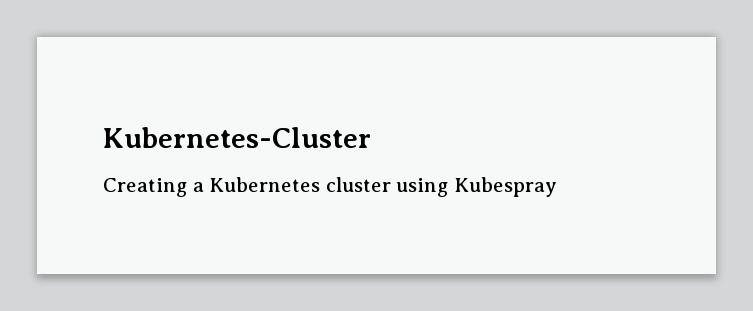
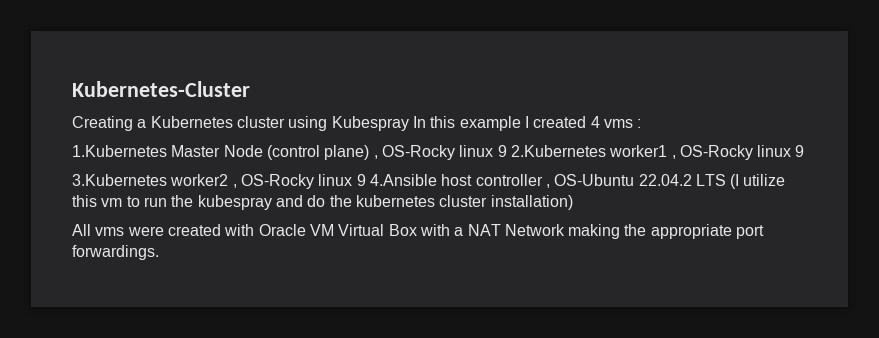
(557, 187) none -> [412,116,642,131] [72,145,805,160] [72,174,786,189] [72,195,573,210] [72,224,765,239] [72,245,159,260] In this example I created 4 vms : // 1.Kubernetes Master Node (control plane) , OS-Rocky linux 9 2.Kubernetes worker1 , OS-Rocky linux 9 // 3.Kubernetes worker2 , OS-Rocky linux 9 4.Ansible host controller , OS-Ubuntu 22.04.2 LTS (I utilize this vm to run the kubespray and do the kubernetes cluster installation) // All vms were created with Oracle VM Virtual Box with a NAT Network making the appropriate port forwardings.

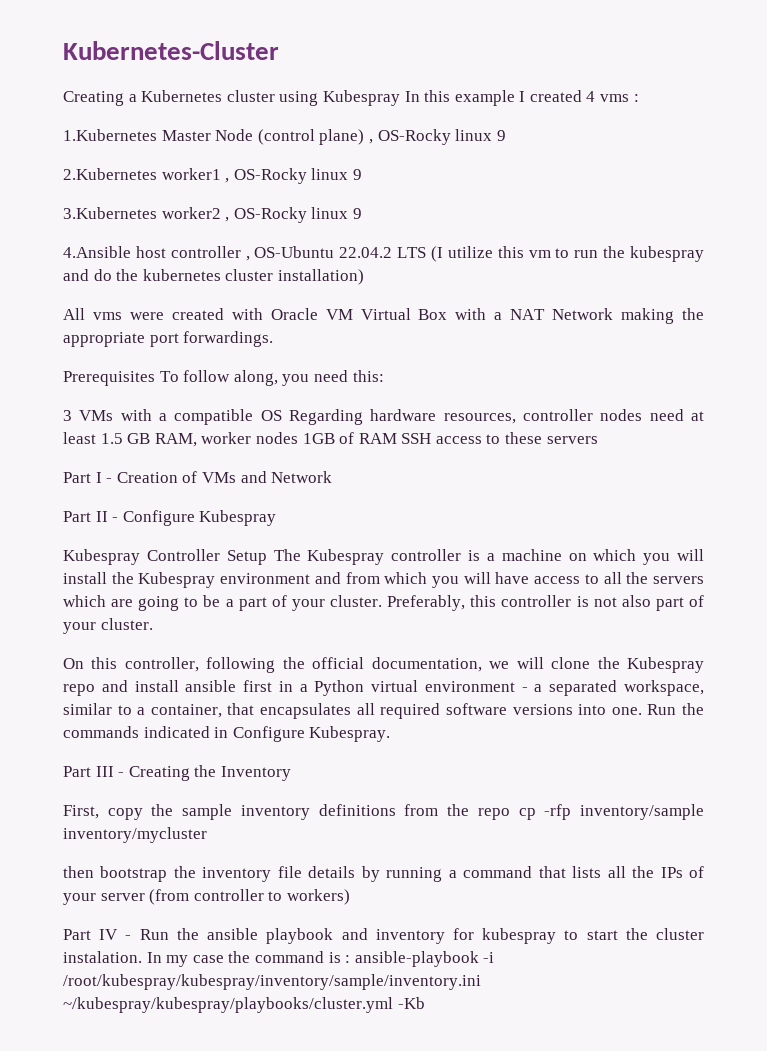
(507, 151) none -> (506, 135) //
(366, 180) none -> (362, 213) //
(159, 252) none -> [63,370,384,386] [63,409,705,425] [63,432,598,447] [63,471,333,483] [63,510,277,526] [63,549,705,565] [63,572,704,588] [63,595,705,611] [63,618,153,634] [63,657,704,673] [63,680,704,696] [63,703,704,719] [63,726,391,742] [63,765,291,781] [63,804,705,820] [63,827,207,843] [63,866,704,882] [63,889,350,905] [63,928,704,944] [63,951,495,967] [63,974,481,990] [63,997,425,1013] // Prerequisites To follow along, you need this: // 3 VMs with a compatible OS Regarding hardware resources, controller nodes need at least 1.5 GB RAM, worker nodes 1GB of RAM SSH access to these servers // Part I - Creation of VMs and Network // Part II - Configure Kubespray // Kubespray Controller Setup The Kubespray controller is a machine on which you will install the Kubespray environment and from which you will have access to all the servers which are going to be a part of your cluster. Preferably, this controller is not also part of your cluster. // On this controller, following the official documentation, we will clone the Kubespray repo and install ansible first in a Python virtual environment - a separated workspace, similar to a container, that encapsulates all required software versions into one. Run the commands indicated in Configure Kubespray. // Part III - Creating the Inventory // First, copy the sample inventory definitions from the repo cp -rfp inventory/sample inventory/mycluster // then bootstrap the inventory file details by running a command that lists all the IPs of your server (from controller to workers) // Part IV - Run the ansible playbook and inventory for kubespray to start the cluster instalation. In my case the command is : ansible-playbook -i /root/kubespray/kubespray/inventory/sample/inventory.ini ~/kubespray/kubespray/playbooks/cluster.yml -Kb

